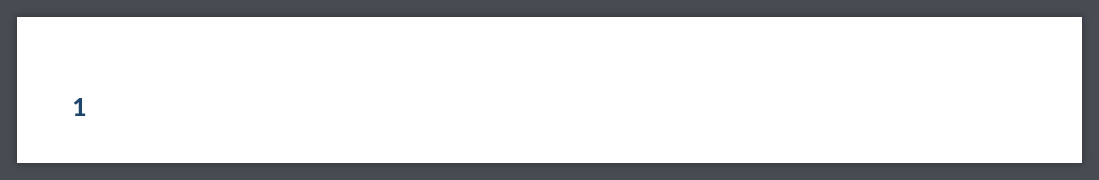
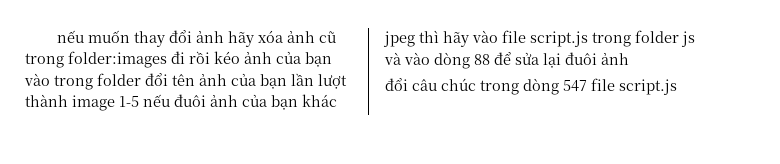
[72,98,86,116] 1 -> [56,29,336,47] [25,51,332,68] [24,72,347,90] [25,94,337,111] [383,30,695,47] [384,51,629,69] [385,77,677,95] nếu muốn thay đổi ảnh hãy xóa ảnh cũ trong folder:images đi rồi kéo ảnh của bạn vào trong folder đổi tên ảnh của bạn lần lượt thành image 1-5 nếu đuôi ảnh của bạn khác jpeg thì hãy vào file script.js trong folder js và vào dòng 88 để sửa lại đuôi ảnh // đổi câu chúc trong dòng 547 file script.js

